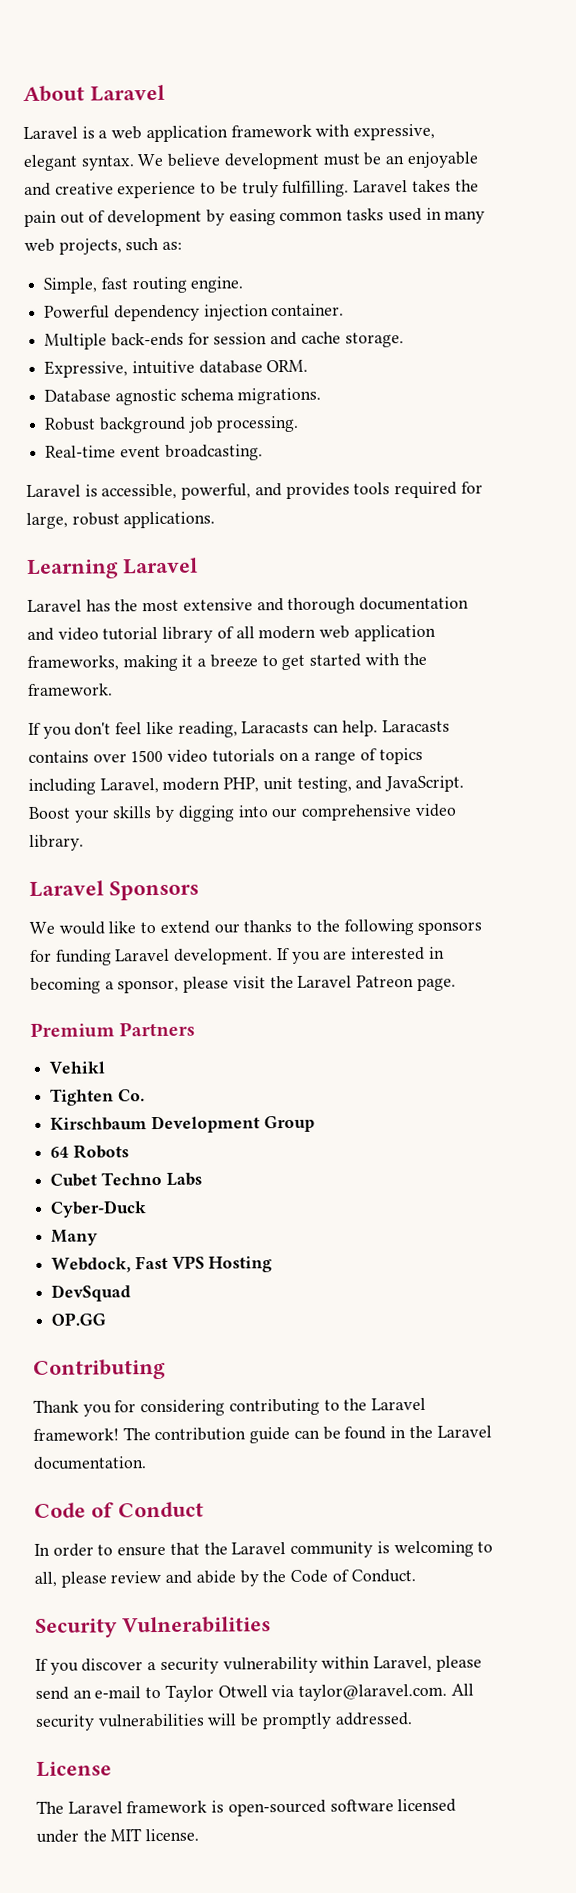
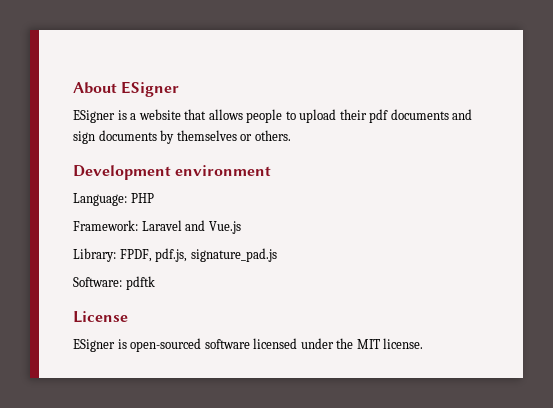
[90,84,165,102] [23,123,436,143] [23,151,479,172] [24,179,479,199] [24,207,486,228] [24,237,183,255] [43,276,244,294] [44,303,345,322] [44,331,404,350] [44,359,309,378] [44,387,322,406] [44,415,300,434] [45,444,263,461] [26,481,483,500] [26,511,216,529] [27,557,198,579] [27,596,470,614] [27,624,436,643] [27,652,427,672] [27,683,113,696] [28,719,450,739] [28,747,423,765] [28,775,465,795] [28,803,457,823] [29,834,84,851] [29,880,199,901] [29,919,483,936] [30,946,445,966] [30,975,456,994] [30,1021,196,1038] [49,1061,106,1074] [50,1088,145,1106] [50,1115,315,1134] [50,1144,129,1159] [50,1171,202,1187] [50,1200,148,1218] [51,1229,99,1246] [51,1255,273,1273] [51,1284,132,1302] [51,1312,107,1326] [33,1358,166,1380] [33,1397,427,1417] [33,1425,492,1444] [33,1456,147,1470] [34,1501,204,1518] [34,1540,494,1558] [34,1569,416,1588] [35,1616,271,1638] [35,1655,482,1675] [35,1683,474,1702] [35,1712,412,1731] [36,1761,112,1777] [36,1800,208,1814] Laravel // Laravel is a web application framework with expressive, elegant syntax. We believe development must be an enjoyable and creative experience to be truly fulfilling. Laravel takes the pain out of development by easing common tasks used in many web projects, such as: // Simple, fast routing engine. // Powerful dependency injection container. // Multiple back-ends for session and cache storage. // Expressive, intuitive database ORM. // Database agnostic schema migrations. // Robust background job processing. // Real-time event broadcasting. // Laravel is accessible, powerful, and provides tools required for large, robust applications. // Learning Laravel // Laravel has the most extensive and thorough documentation and video tutorial library of all modern web application frameworks, making it a breeze to get started with the framework. // If you don't feel like reading, Laracasts can help. Laracasts contains over 1500 video tutorials on a range of topics including Laravel, modern PHP, unit testing, and JavaScript. Boost your skills by digging into our comprehensive video library. // Laravel Sponsors // We would like to extend our thanks to the following sponsors for funding Laravel development. If you are interested in becoming a sponsor, please visit the Laravel Patreon page. // Premium Partners // Vehikl // Tighten Co. // Kirschbaum Development Group // 64 Robots // Cubet Techno Labs // Cyber-Duck // Many // Webdock, Fast VPS Hosting // DevSquad // OP.GG // Contributing // Thank you for considering contributing to the Laravel framework! The contribution guide can be found in the Laravel documentation. // Code of Conduct // In order to ensure that the Laravel community is welcoming to all, please review and abide by the Code of Conduct. // Security Vulnerabilities // If you discover a security vulnerability within Laravel, please send an e-mail to Taylor Otwell via taylor@laravel.com. All security vulnerabilities will be promptly addressed. // License // The Laravel framework -> [121,81,180,97] [73,109,473,123] [73,130,291,144] [73,165,272,180] [73,193,154,206] [73,220,241,234] [73,248,277,262] [73,276,155,290] [73,311,128,323] [73,339,115,352] ESigner // ESigner is a website that allows people to upload their pdf documents and sign documents by themselves or others. // Development environment // Language: PHP // Framework: Laravel and Vue.js // Library: FPDF, pdf.js, signature_pad.js // Software: pdftk // License // ESigner

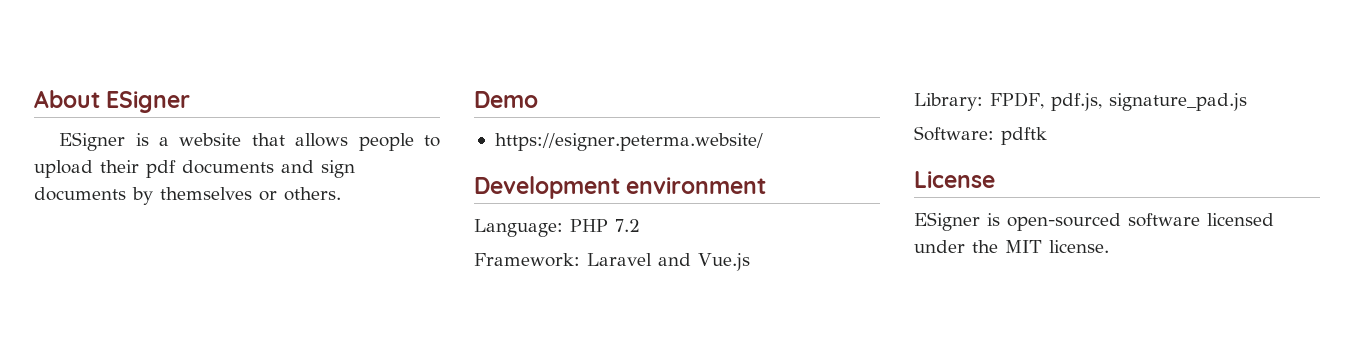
(291, 135) none -> [474,91,538,108] [494,133,763,151] // Demo // https://esigner.peterma.website/
(154, 198) none -> [615,219,640,232] 7.2

